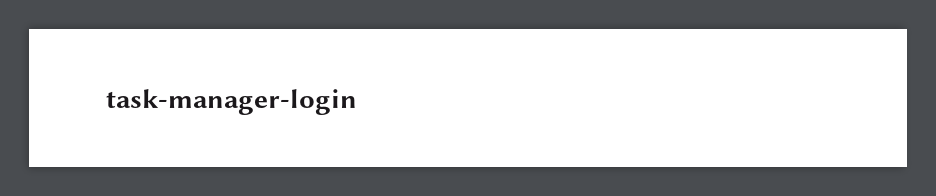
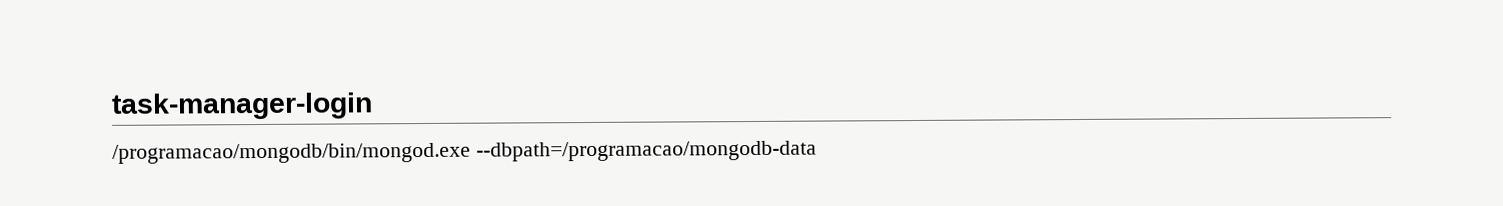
(357, 102) none -> [112,140,817,164] // /programacao/mongodb/bin/mongod.exe --dbpath=/programacao/mongodb-data

